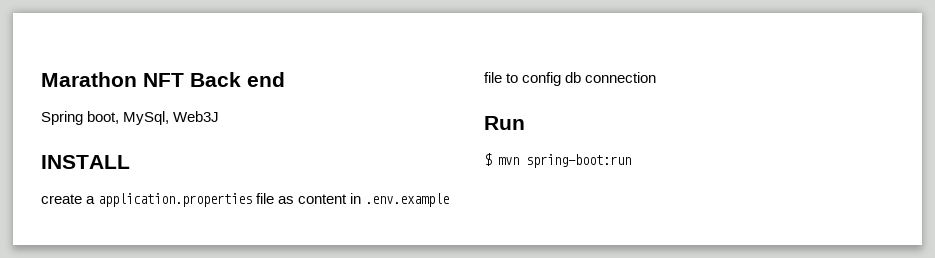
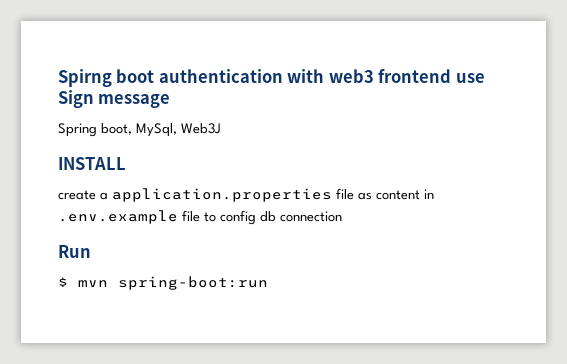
[41,72,285,87] Marathon NFT Back end -> [58,69,485,87] [58,90,171,108] Spirng boot authentication with web3 frontend use Sign message

